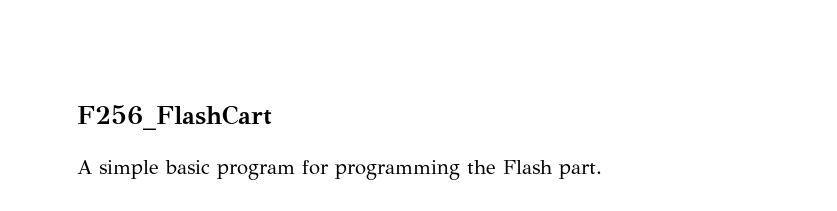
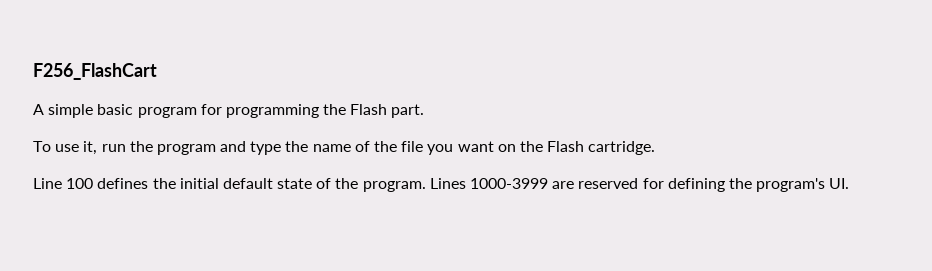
(602, 171) none -> [33,141,656,155] [33,178,850,192] // To use it, run the program and type the name of the file you want on the Flash cartridge. // Line 100 defines the initial default state of the program. Lines 1000-3999 are reserved for defining the program's UI.

